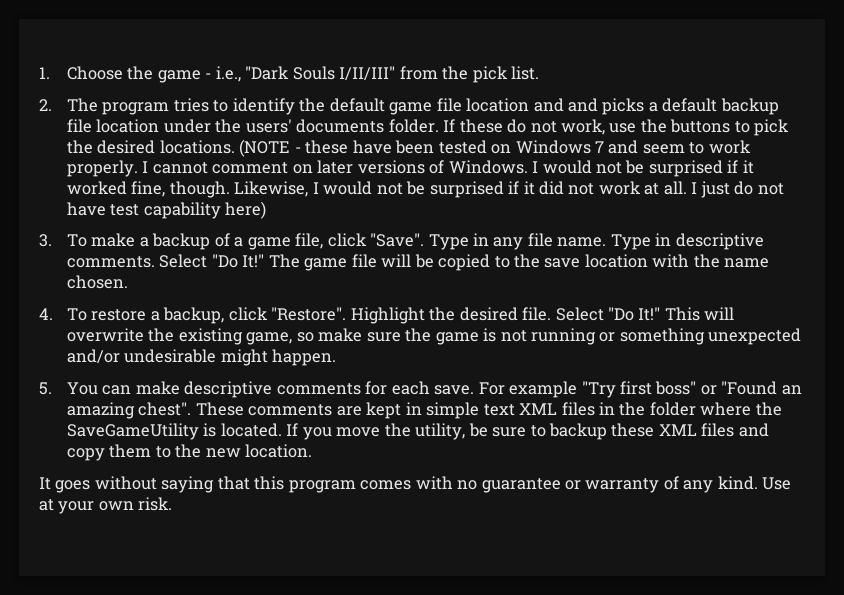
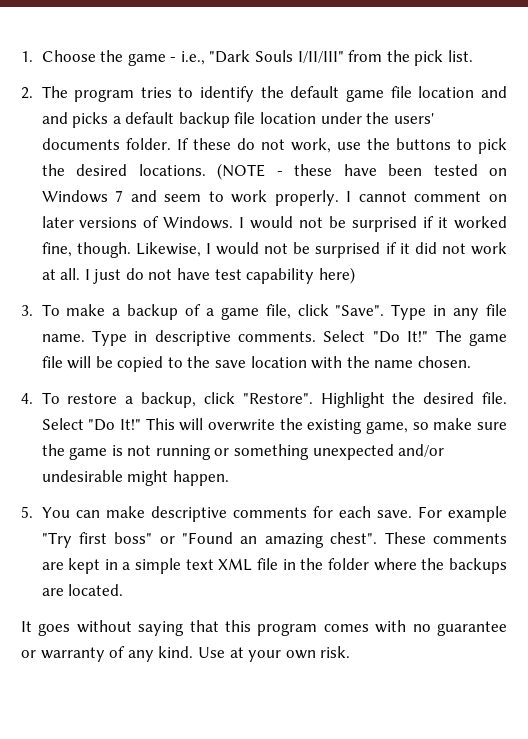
(422, 408) none -> [122,562,131,570] a
[561,402,595,416] files -> [257,558,279,570] file
[67,423,217,440] SaveGameUtility is -> [448,558,507,574] [41,588,64,596] backups are
[286,423,769,440] [67,444,313,461] If you move the utility, be sure to backup these XML files and copy them to the new location. -> (124, 590) none

